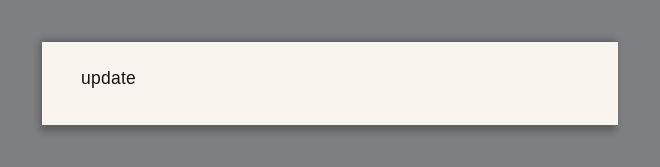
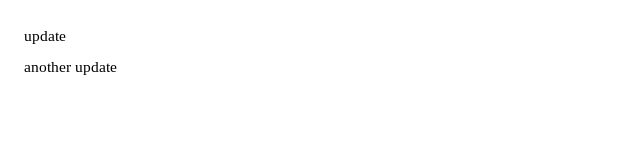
[81,71,136,88] update -> [24,31,66,44] [24,62,118,75] update // another update

